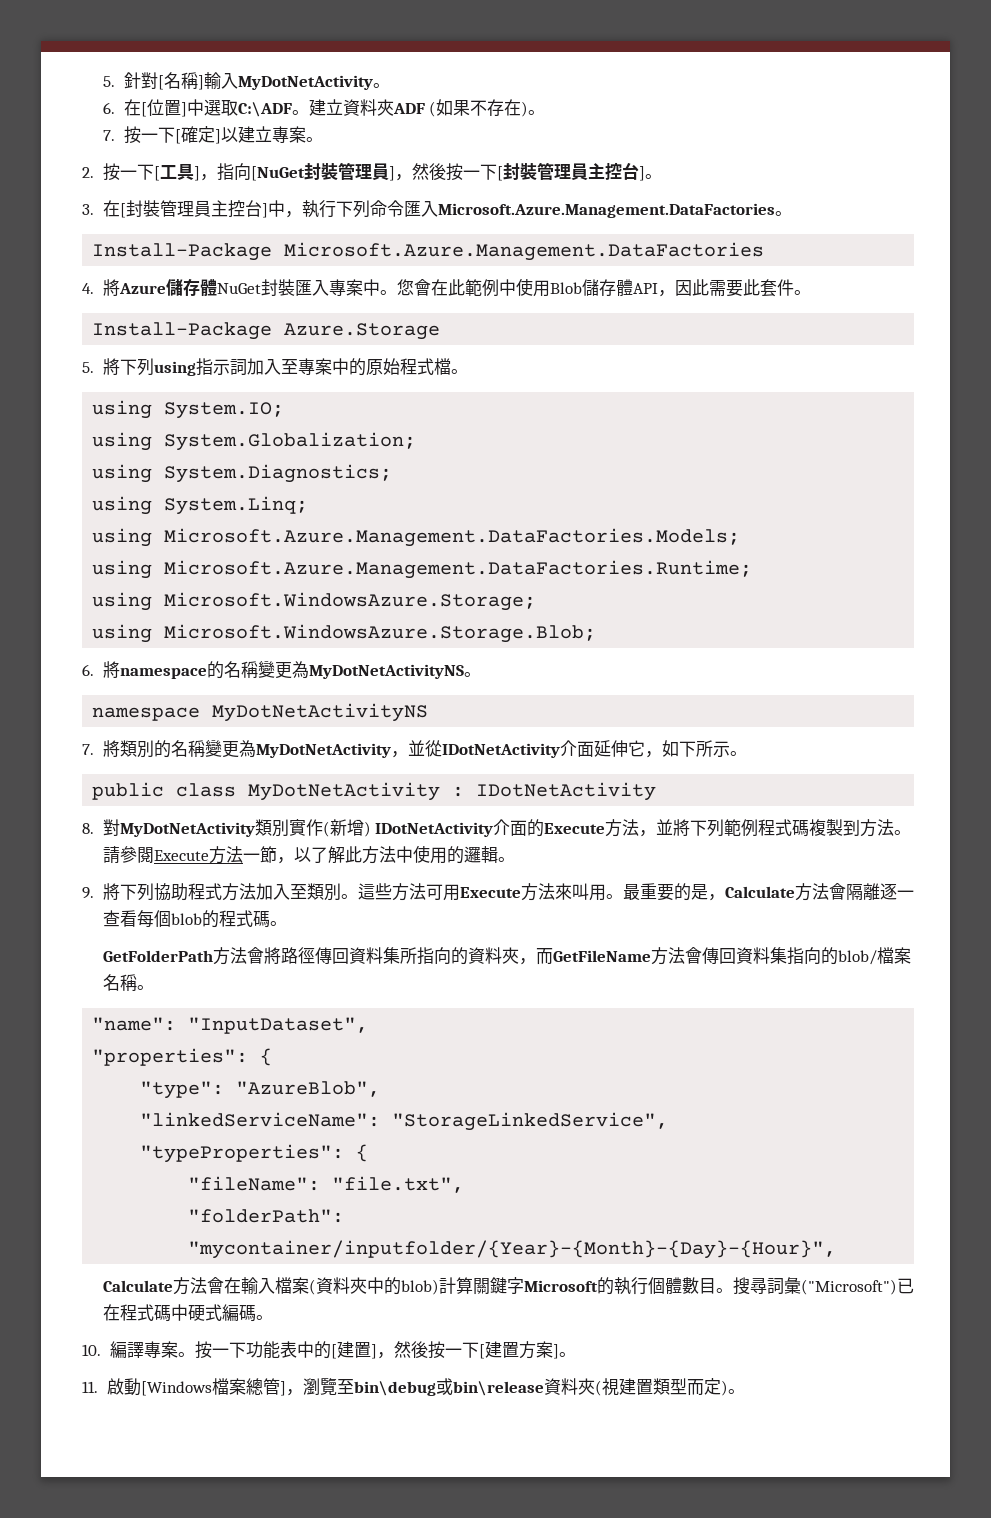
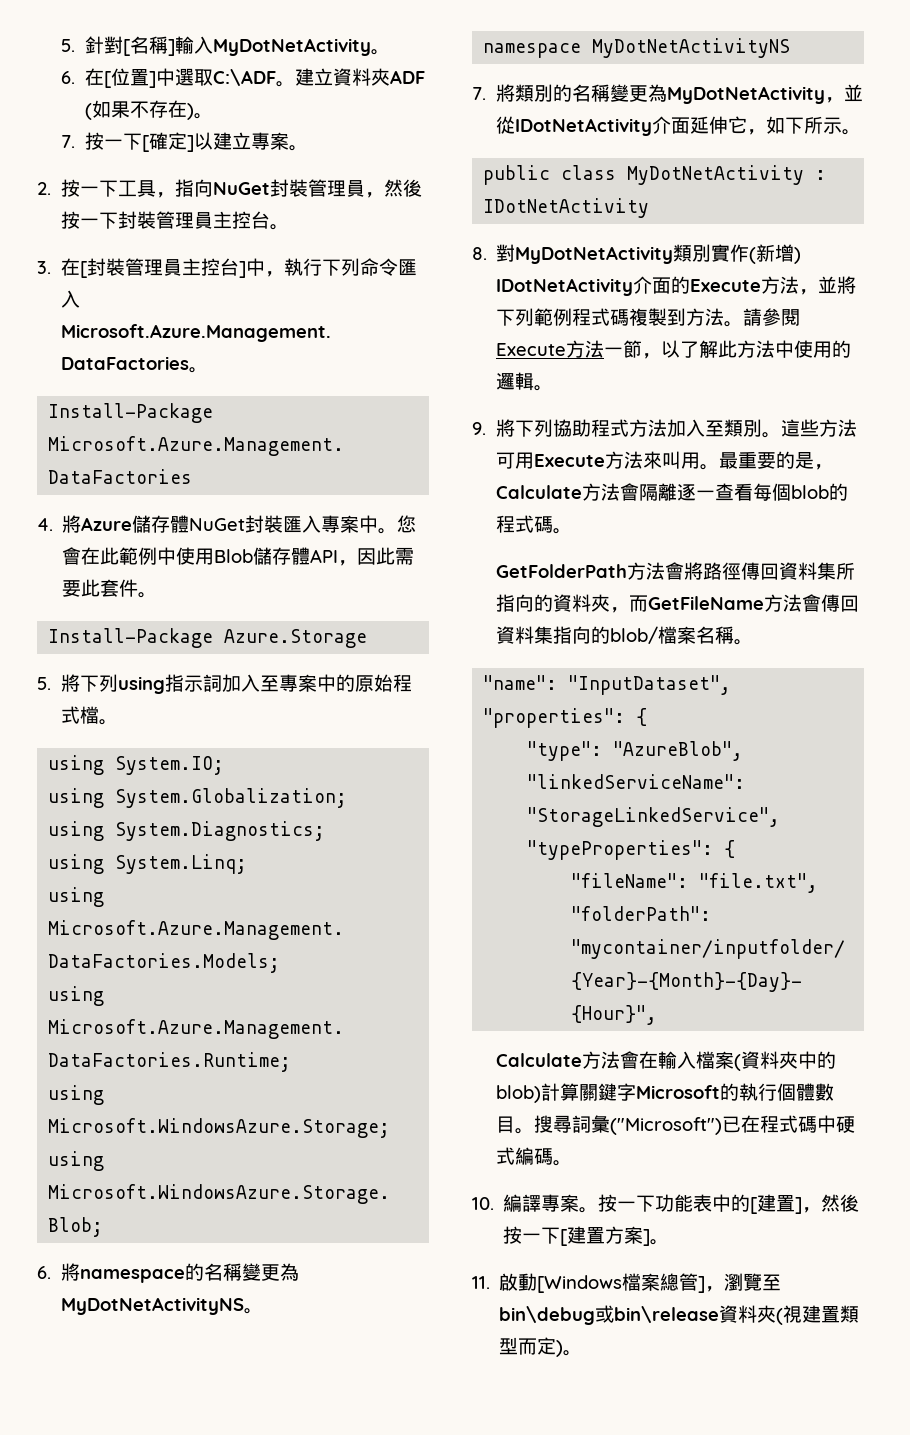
[153,162,645,181] [工具]，指向[NuGet封裝管理員]，然後按一下[封裝管理員主控台] -> [117,179,422,198] [60,211,270,229] 工具，指向NuGet封裝管理員，然後按一下封裝管理員主控台

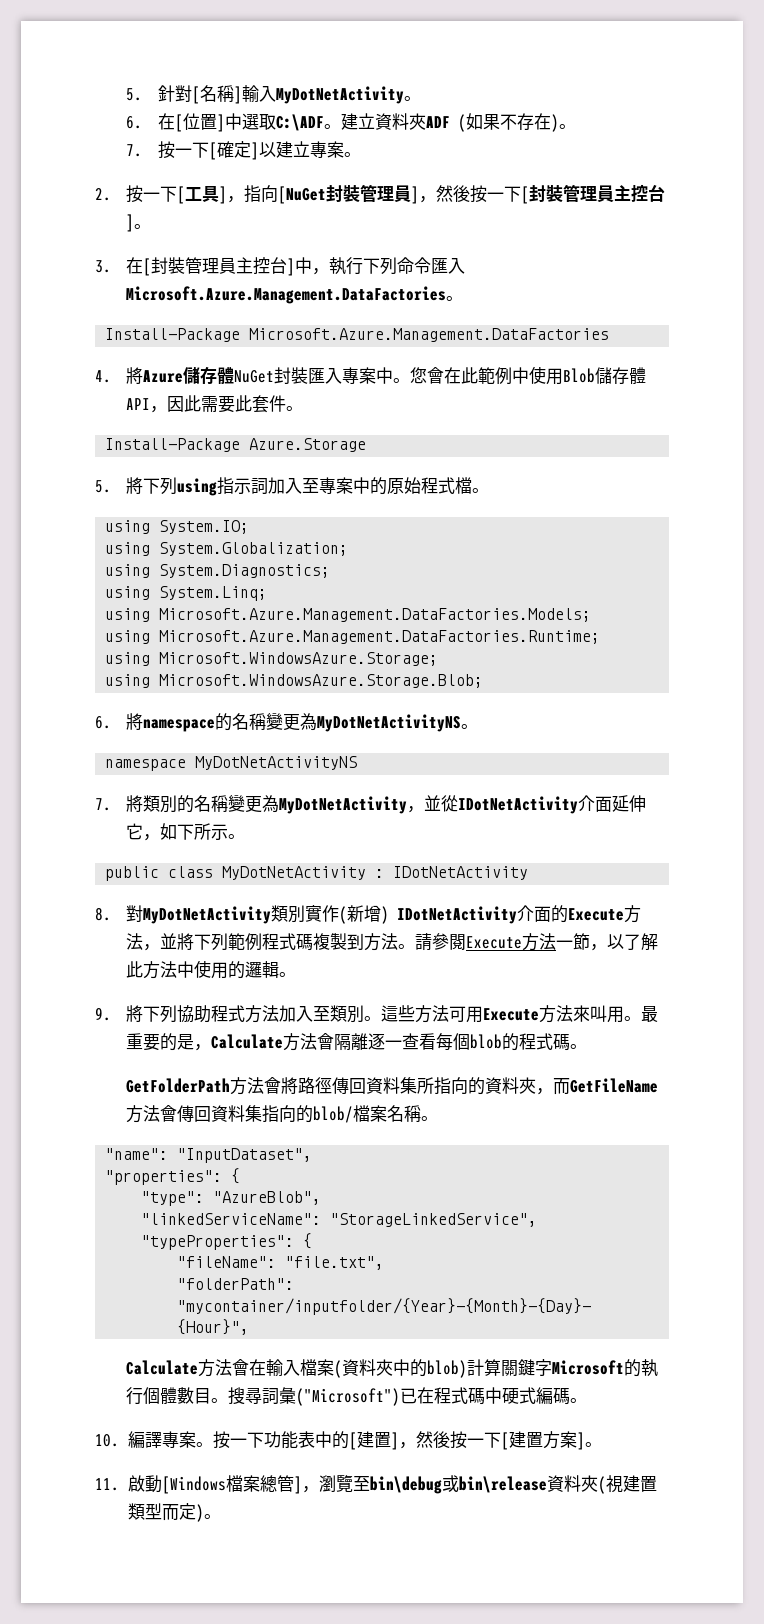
[117,179,422,198] [60,211,270,229] 工具，指向NuGet封裝管理員，然後按一下封裝管理員主控台 -> [177,184,666,204] [126,214,135,232] [工具]，指向[NuGet封裝管理員]，然後按一下[封裝管理員主控台]

